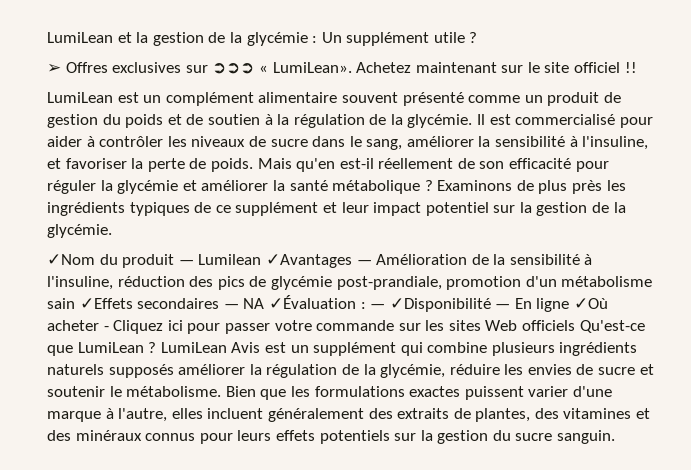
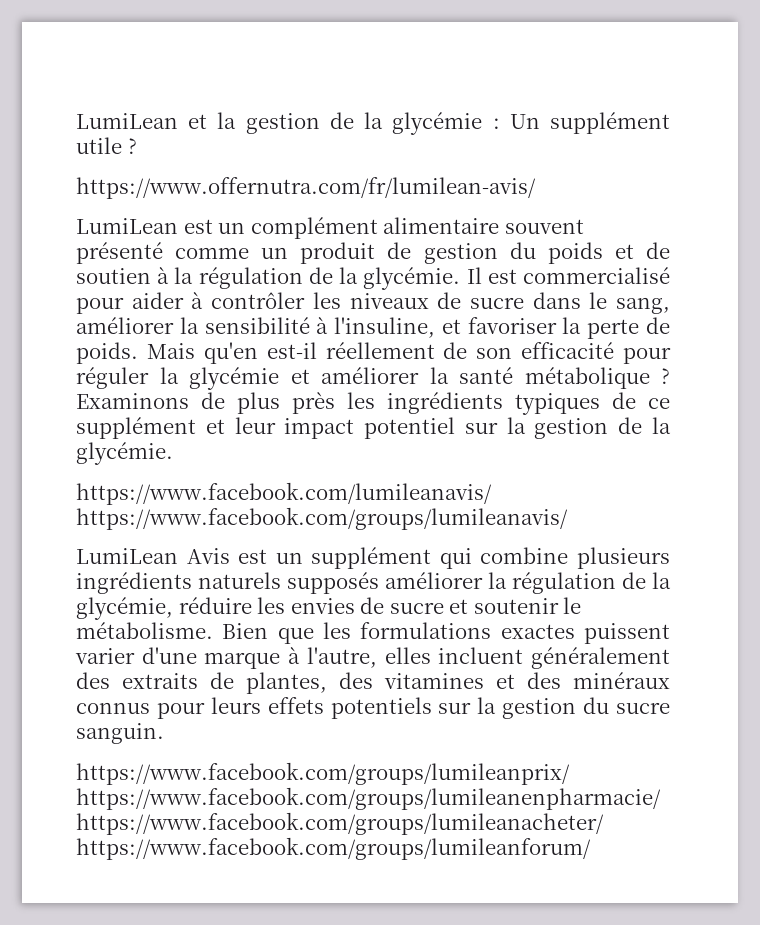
[47,62,637,74] ➢ Offres exclusives sur ➲➲➲ « LumiLean». Achetez maintenant sur le site officiel !! -> [76,177,536,199] https://www.offernutra.com/fr/lumilean-avis/
[47,254,593,268] [47,276,653,290] [47,295,609,312] [47,320,645,334] [47,342,157,356] ✓Nom du produit — Lumilean ✓Avantages — Amélioration de la sensibilité à l'insuline, réduction des pics de glycémie post-prandiale, promotion d'un métabolisme sain ✓Effets secondaires — NA ✓Évaluation : — ✓Disponibilité — En ligne ✓Où acheter - Cliquez ici pour passer votre commande sur les sites Web officiels Qu'est-ce que LumiLean ? -> [76,482,492,505] [76,507,568,530] https://www.facebook.com/lumileanavis/ https://www.facebook.com/groups/lumileanavis/ //
(616, 437) none -> [76,762,570,785] [76,787,661,810] [76,812,604,835] [76,837,591,860] // https://www.facebook.com/groups/lumileanprix/ https://www.facebook.com/groups/lumileanenpharmacie/ https://www.facebook.com/groups/lumileanacheter/ https://www.facebook.com/groups/lumileanforum/

